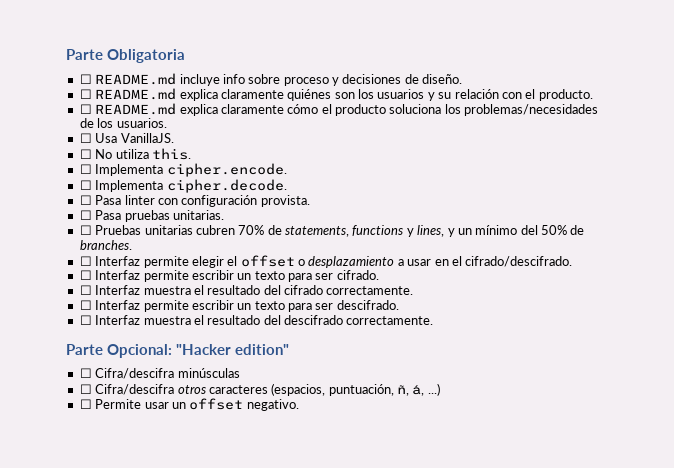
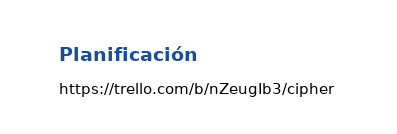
[66,49,185,63] [79,73,463,86] [79,88,593,101] [79,103,599,116] [79,118,167,128] [79,133,174,143] [79,148,191,160] [79,163,287,177] [79,179,287,193] [79,195,310,207] [79,210,224,222] [79,225,585,237] [79,240,132,250] [79,255,573,268] [79,270,379,282] [79,285,414,295] [79,300,399,312] [79,315,434,325] [66,344,289,358] [79,368,240,379] [79,383,440,396] [79,398,299,411] Parte Obligatoria // ☐ README.md incluye info sobre proceso y decisiones de diseño. // ☐ README.md explica claramente quiénes son los usuarios y su relación con el producto. // ☐ README.md explica claramente cómo el producto soluciona los problemas/necesidades de los usuarios. // ☐ Usa VanillaJS. // ☐ No utiliza this. // ☐ Implementa cipher.encode. // ☐ Implementa cipher.decode. // ☐ Pasa linter con configuración provista. // ☐ Pasa pruebas unitarias. // ☐ Pruebas unitarias cubren 70% de statements, functions y lines, y un mínimo del 50% de branches. // ☐ Interfaz permite elegir el offset o desplazamiento a usar en el cifrado/descifrado. // ☐ Interfaz permite escribir un texto para ser cifrado. // ☐ Interfaz muestra el resultado del cifrado correctamente. // ☐ Interfaz permite escribir un texto para ser descifrado. // ☐ Interfaz muestra el resultado del descifrado correctamente. // Parte Opcional: "Hacker edition" // ☐ Cifra/descifra minúsculas // ☐ Cifra/descifra otros caracteres (espacios, puntuación, ñ, á, ...) // ☐ Permite usar un offset negativo. -> [59,46,198,61] [59,83,335,97] Planificación // https://trello.com/b/nZeugIb3/cipher

